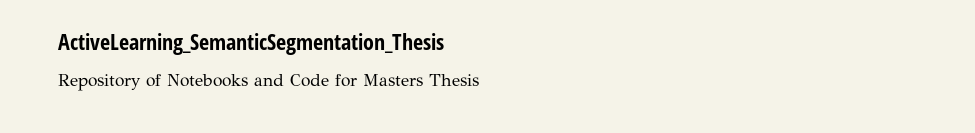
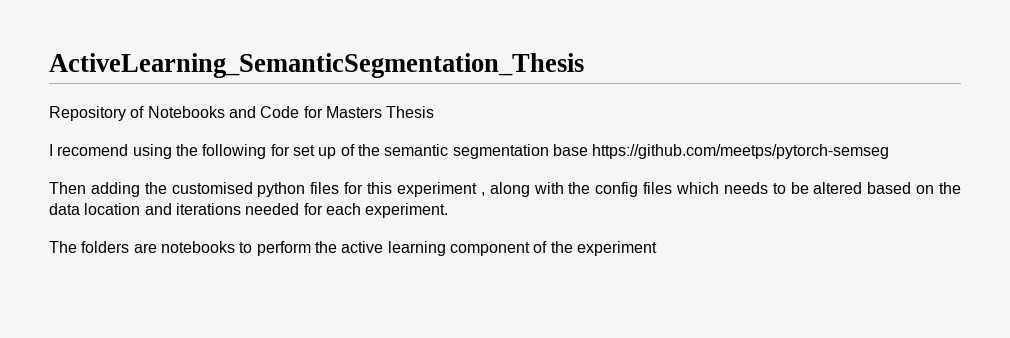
(479, 80) none -> [49,144,890,159] [49,182,962,197] [49,203,449,218] [49,241,657,256] // I recomend using the following for set up of the semantic segmentation base https://github.com/meetps/pytorch-semseg // Then adding the customised python files for this experiment , along with the config files which needs to be altered based on the data location and iterations needed for each experiment. // The folders are notebooks to perform the active learning component of the experiment

